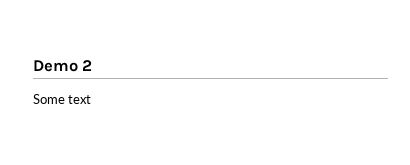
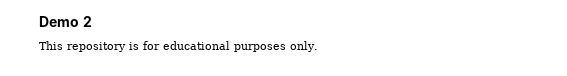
[33,94,92,104] Some text -> [39,41,318,52] This repository is for educational purposes only.

